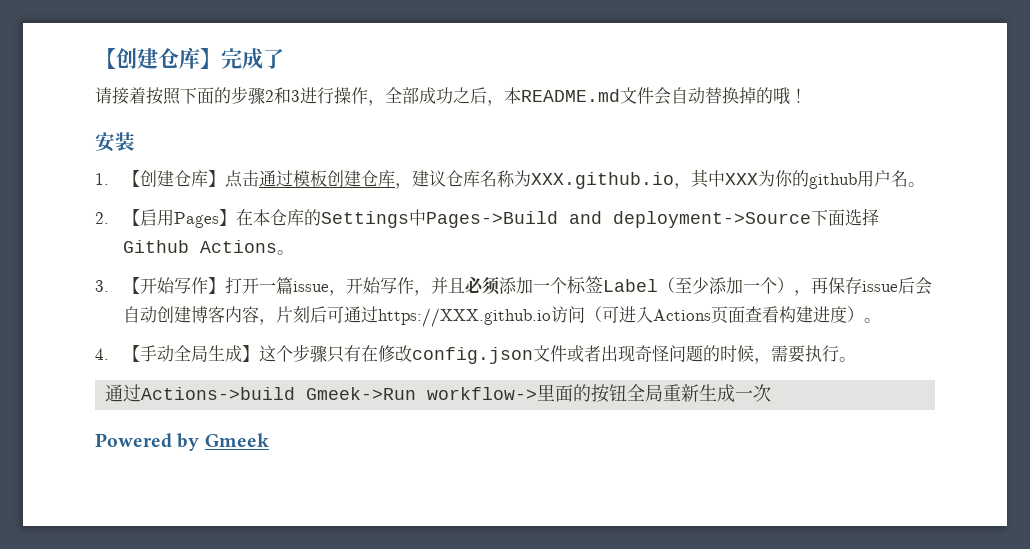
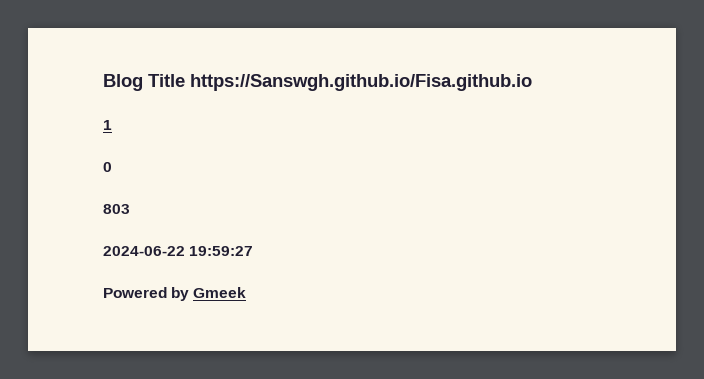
[95,47,284,70] [95,86,807,106] [95,132,135,152] [95,169,926,189] [95,208,880,228] [123,240,295,255] [95,276,933,296] [123,306,882,327] [95,344,857,364] [105,384,772,403] 【创建仓库】完成了 // 请接着按照下面的步骤2和3进行操作，全部成功之后，本README.md文件会自动替换掉的哦！ // 安装 // 1.【创建仓库】点击通过模板创建仓库，建议仓库名称为XXX.github.io，其中XXX为你的github用户名。 // 2.【启用Pages】在本仓库的Settings中Pages->Build and deployment->Source下面选择Github Actions。 // 3.【开始写作】打开一篇issue，开始写作，并且必须添加一个标签Label（至少添加一个），再保存issue后会自动创建博客内容，片刻后可通过https://XXX.github.io访问（可进入Actions页面查看构建进度）。 // 4.【手动全局生成】这个步骤只有在修改config.json文件或者出现奇怪问题的时候，需要执行。 // 通过Actions->build Gmeek->Run workflow->里面的按钮全局重新生成一次 -> [103,74,532,91] [103,120,112,130] [103,162,112,172] [103,204,130,214] [103,246,254,256] Blog Title https://Sanswgh.github.io/Fisa.github.io // 1 // 0 // 803 // 2024-06-22 19:59:27

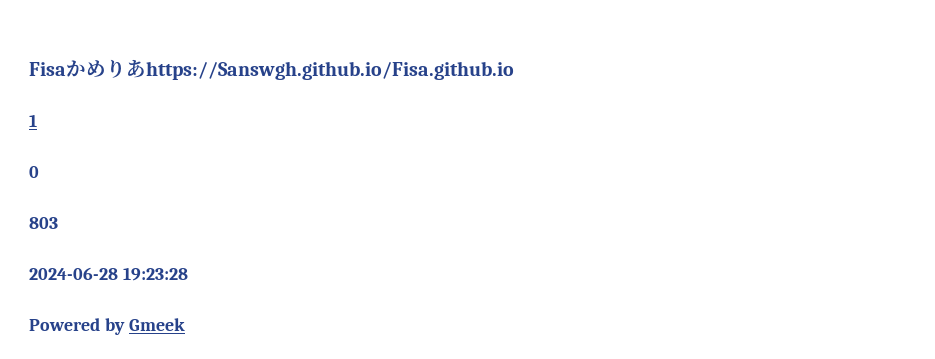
[103,74,185,91] Blog Title -> [29,59,146,78] Fisaかめりあ
[103,246,254,256] 2024-06-22 19:59:27 -> [29,267,188,281] 2024-06-28 19:23:28

